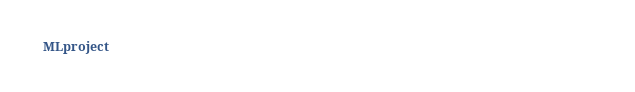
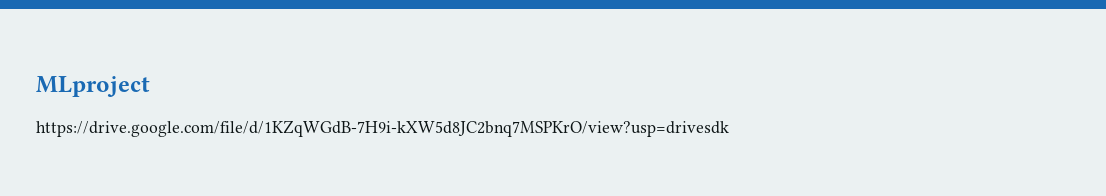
(109, 47) none -> [36,120,729,137] // https://drive.google.com/file/d/1KZqWGdB-7H9i-kXW5d8JC2bnq7MSPKrO/view?usp=drivesdk

